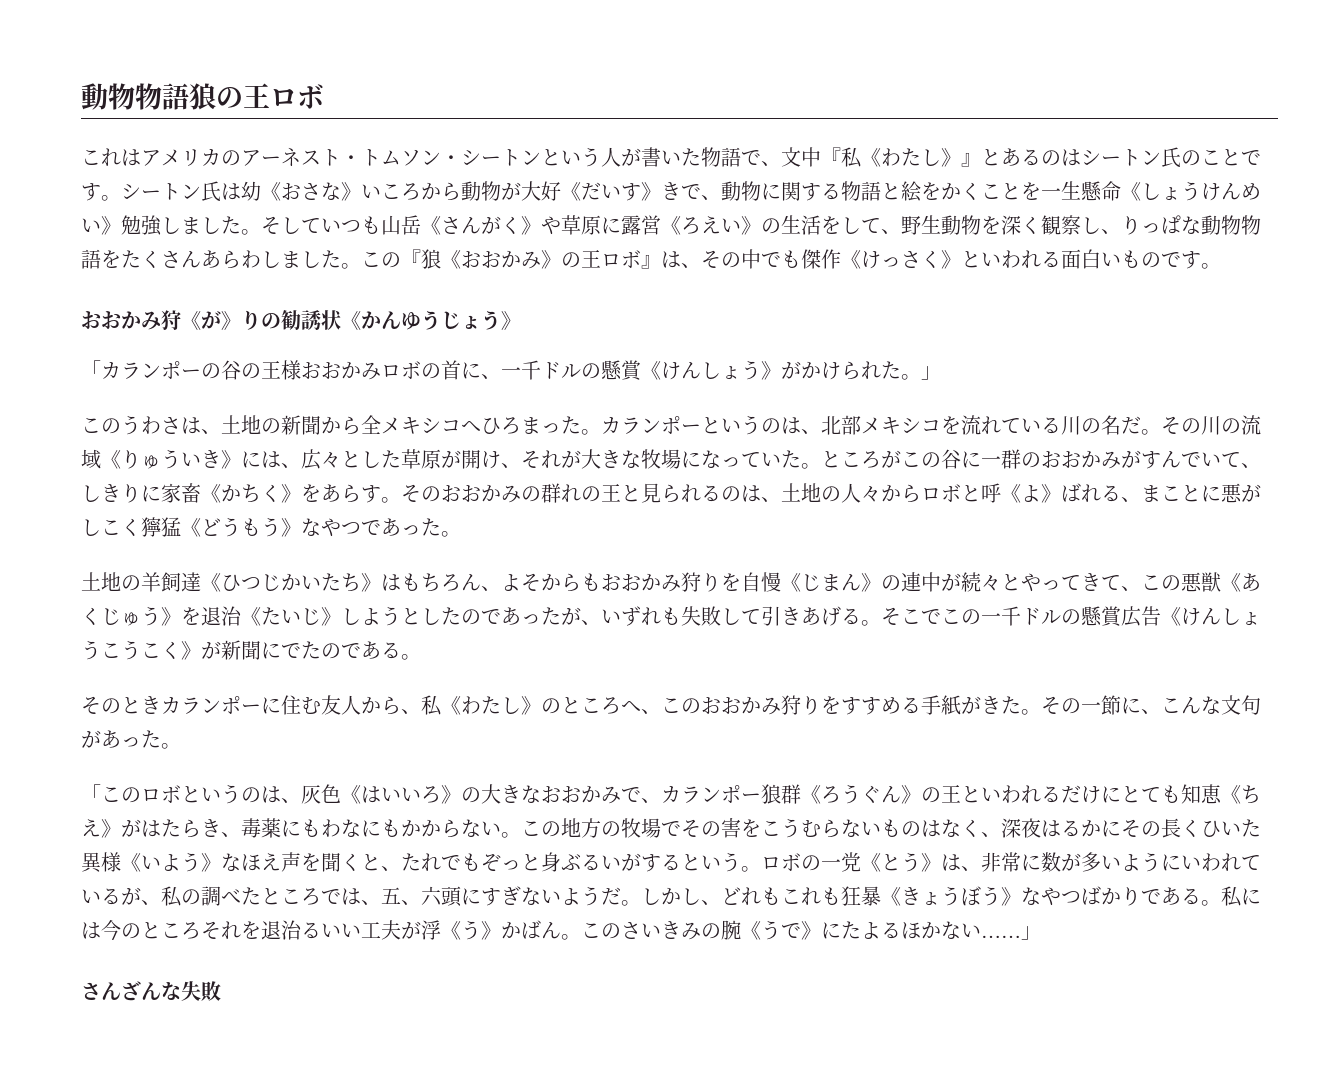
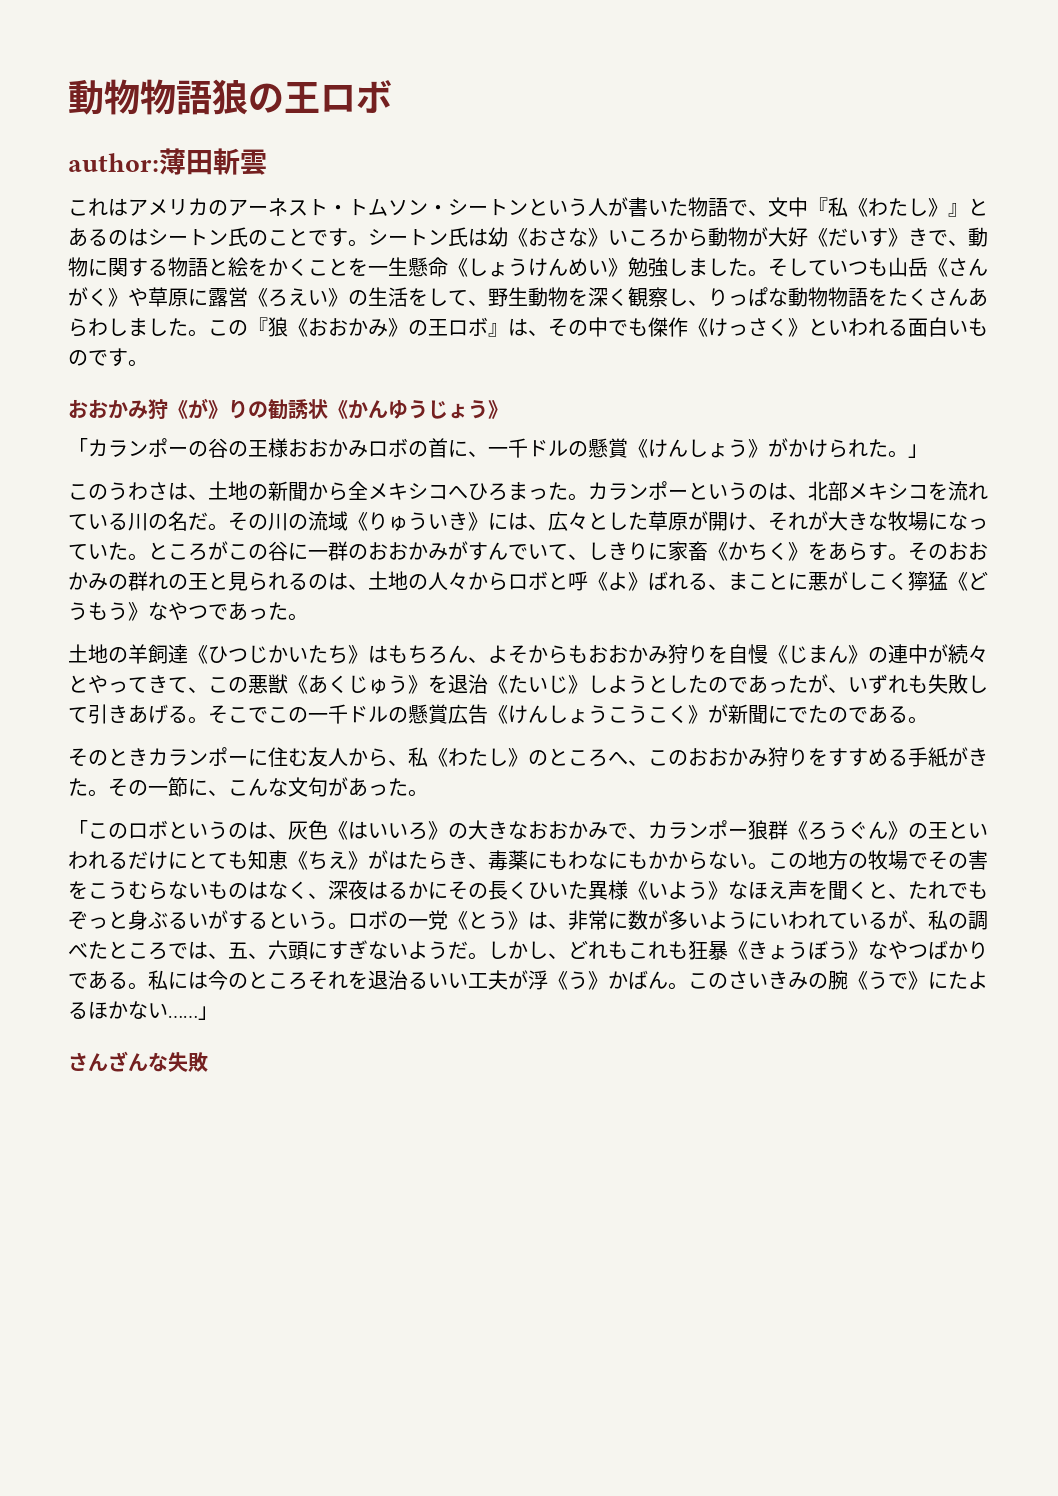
(324, 96) none -> [68,148,267,175] // author:薄田斬雲

